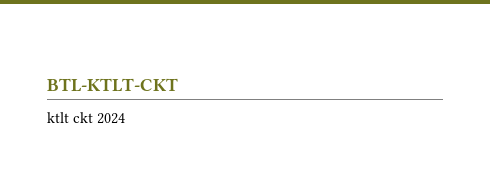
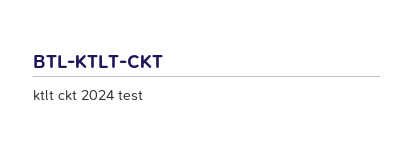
(126, 118) none -> [118,90,143,101] test

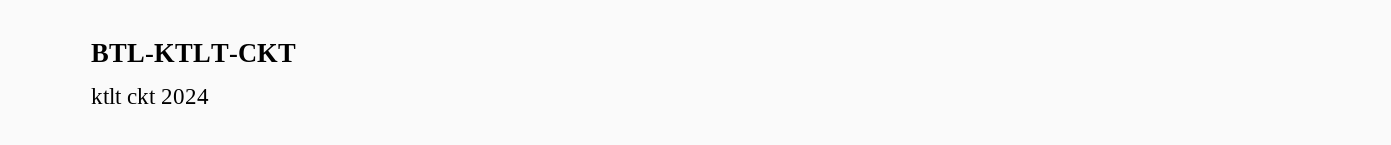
[118,90,143,101] test -> (210, 96) none

